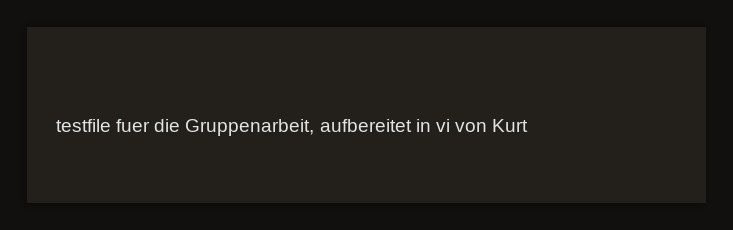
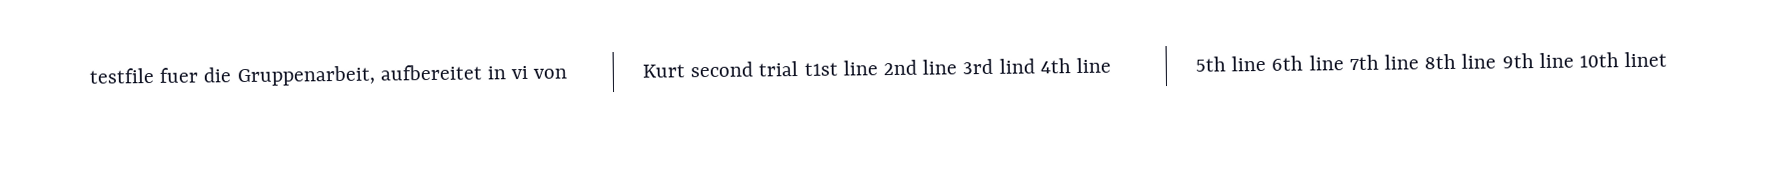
(529, 125) none -> [690,51,1668,78] second trial t1st line 2nd line 3rd lind 4th line 5th line 6th line 7th line 8th line 9th line 10th linet

